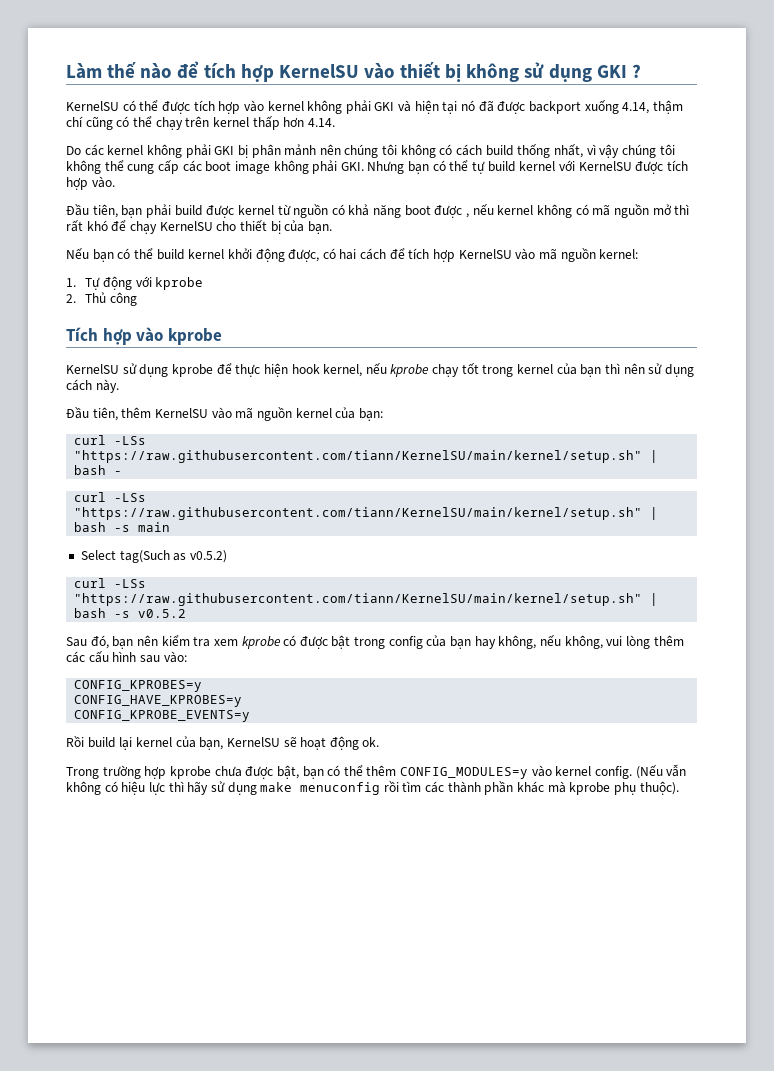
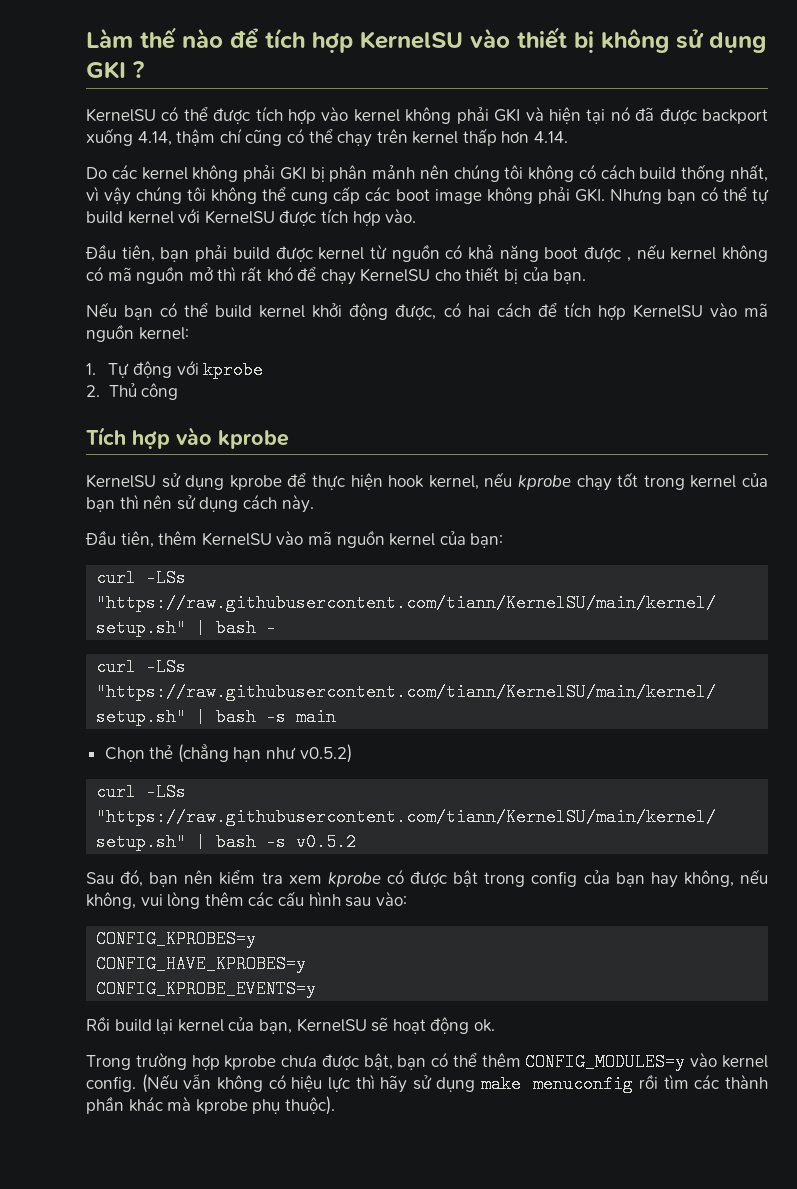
[80,550,187,563] Select tag(Such as -> [104,744,297,763] Chọn thẻ (chẳng hạn như

